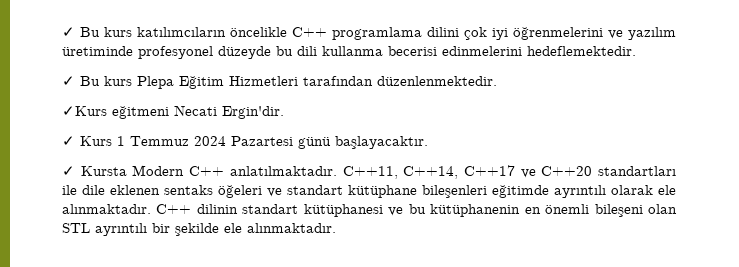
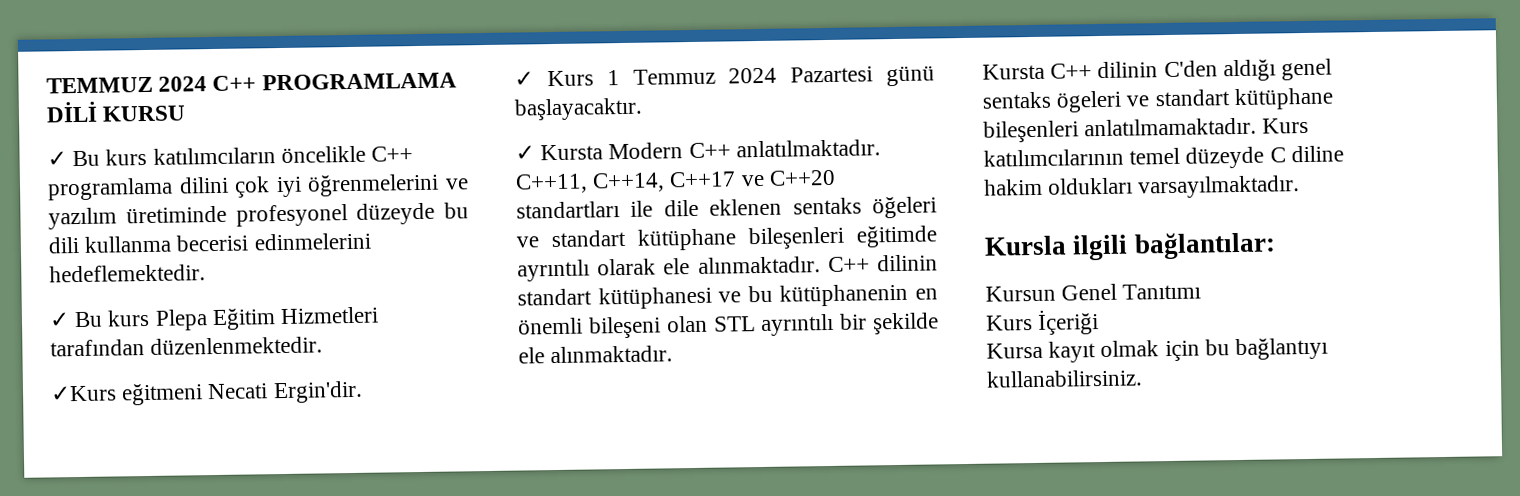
(62, 32) none -> [46,72,457,94] [46,101,187,123] TEMMUZ 2024 C++ PROGRAMLAMA DİLİ KURSU //
(336, 228) none -> [982,58,1333,82] [982,87,1334,113] [983,117,1310,143] [983,145,1344,169] [984,175,1301,199] [984,231,1276,261] [985,283,1202,302] [986,309,1100,335] [986,337,1329,363] [986,369,1143,388] // Kursta C++ dilinin C'den aldığı genel sentaks ögeleri ve standart kütüphane bileşenleri anlatılmamaktadır. Kurs katılımcılarının temel düzeyde C diline hakim oldukları varsayılmaktadır. // Kursla ilgili bağlantılar: // Kursun Genel Tanıtımı // Kurs İçeriği // Kursa kayıt olmak için bu bağlantıyı kullanabilirsiniz.

